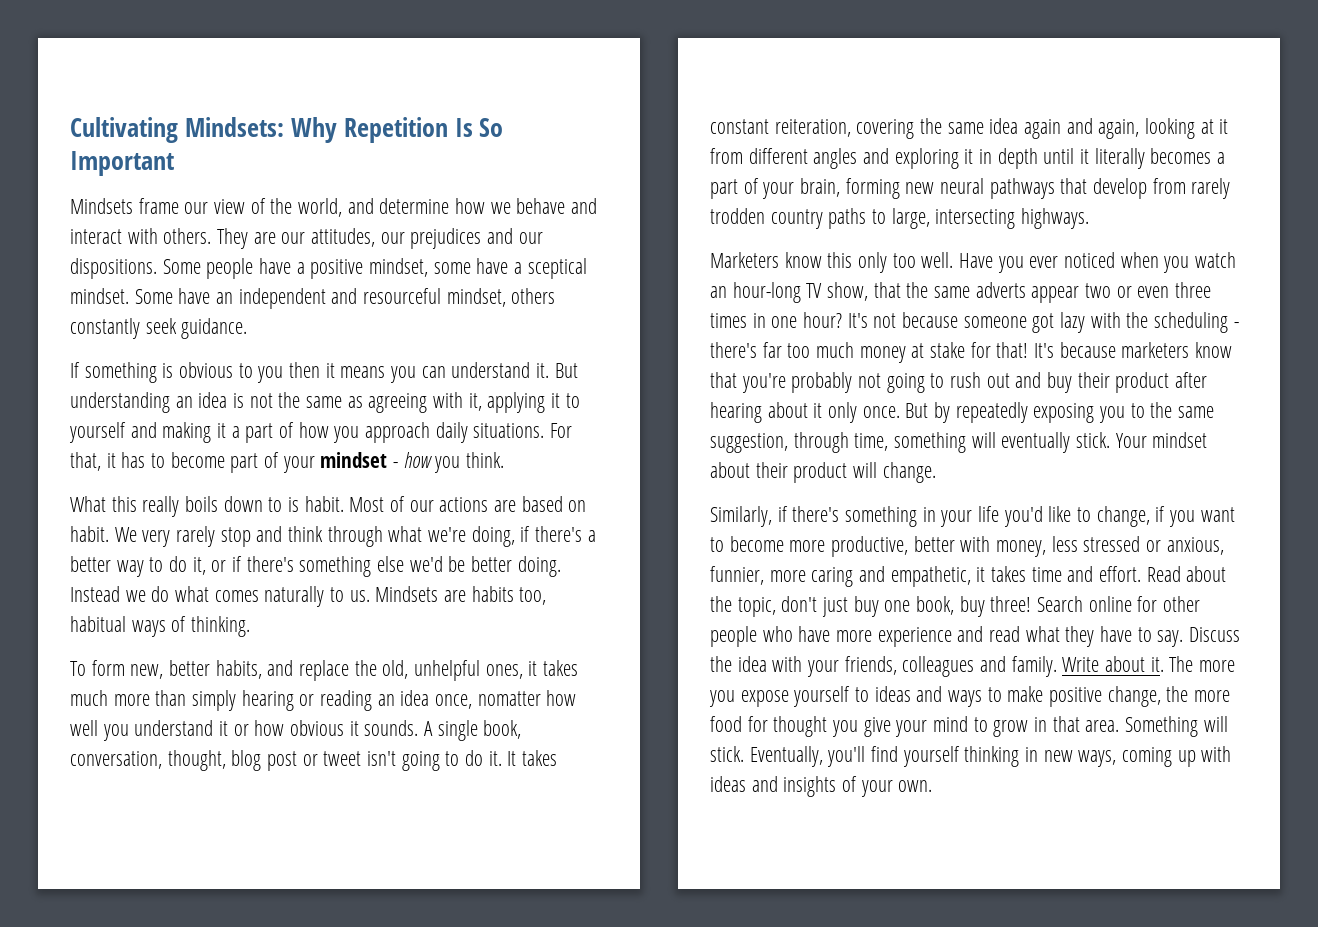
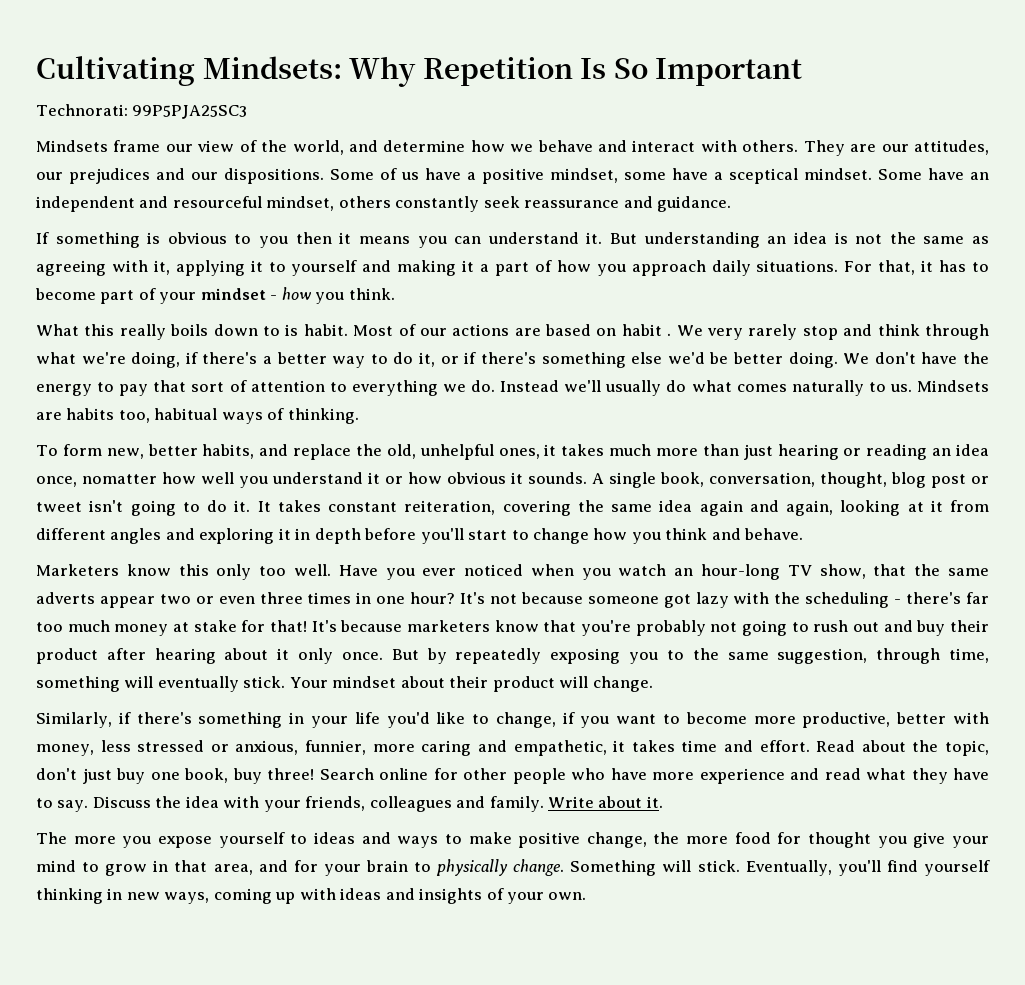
(174, 163) none -> [36,104,248,119] // Technorati: 99P5PJA25SC3
[206,258,254,279] people -> [380,168,419,180] of us
(177, 326) none -> [524,196,653,208] reassurance and
[70,526,109,542] habit. -> [621,324,672,336] habit .
[70,586,146,602] Instead we -> [843,352,989,364] [36,380,662,396] We don't have the energy to pay that sort of attention to everything we do. Instead we'll usually
[192,690,237,711] simply -> [743,444,773,460] just
[1043,148,1226,169] [710,178,1231,199] [710,208,1090,229] until it literally becomes a part of your brain, forming new neural pathways that develop from rarely trodden country paths to large, intersecting highways. -> [364,528,804,544] before you'll start to change how you think and behave.
(1164, 664) none -> (663, 802) //
[1085,720,1120,732] area. -> [213,859,565,876] area, and for your brain to physically change.

